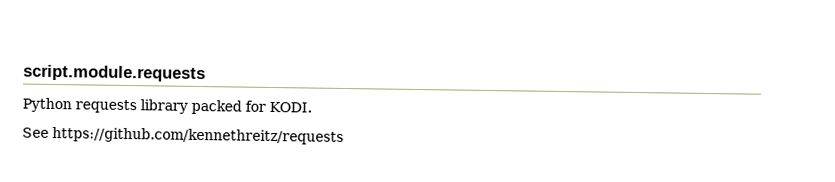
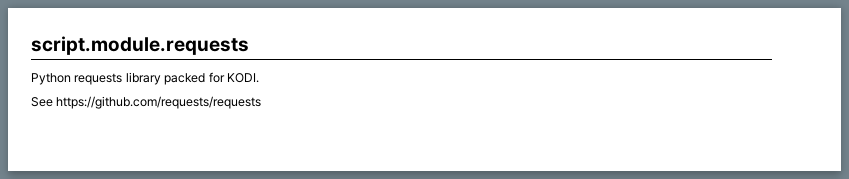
[52,126,344,145] https://github.com/kennethreitz/requests -> [56,96,262,109] https://github.com/requests/requests

